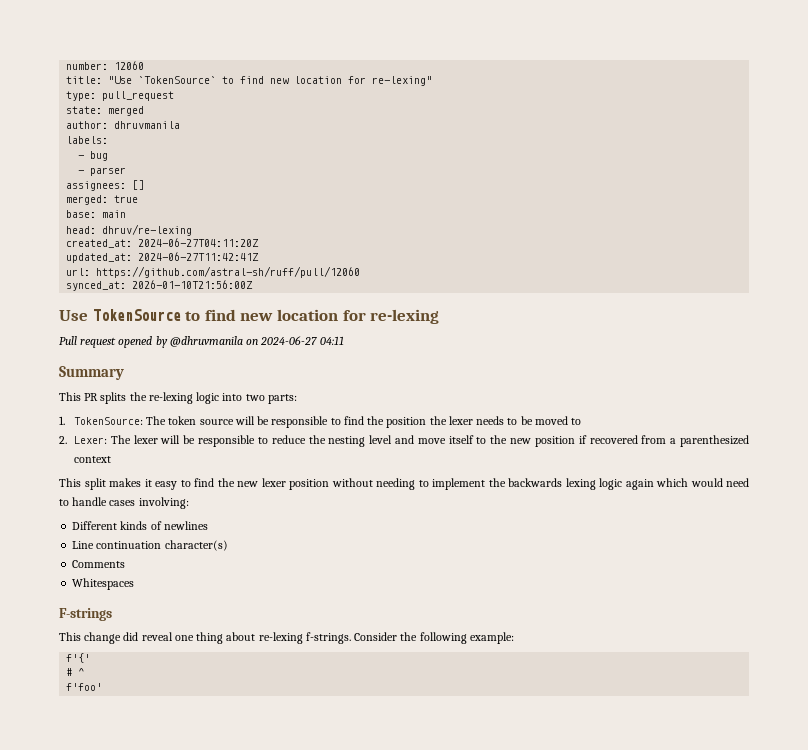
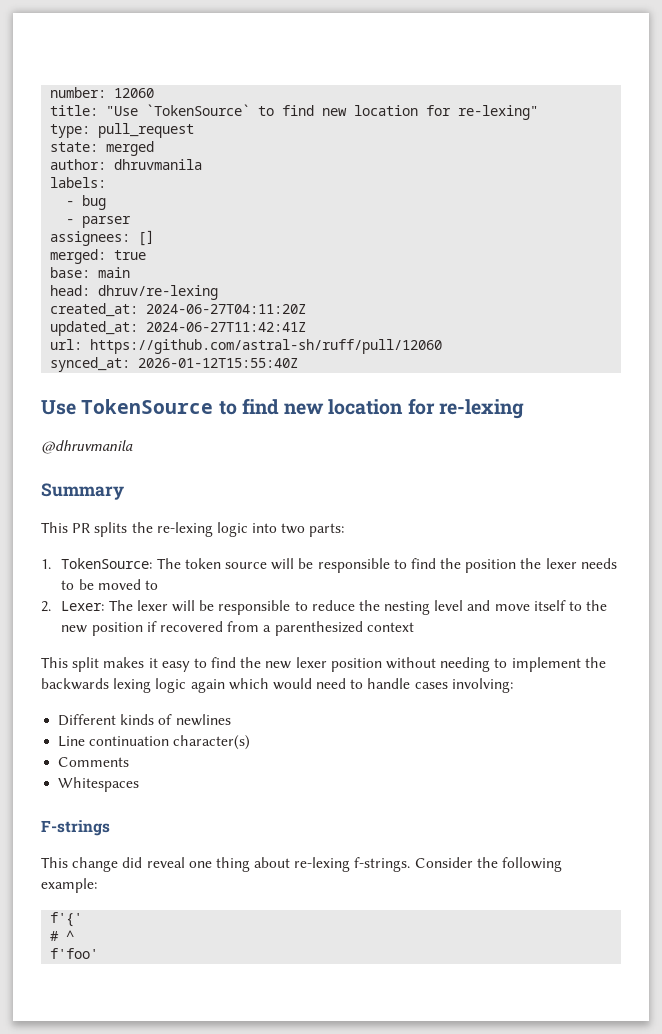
[132,280,254,289] 2026-01-10T21:56:00Z -> [138,358,299,368] 2026-01-12T15:55:40Z
[59,336,344,348] Pull request opened by @dhruvmanila on 2024-06-27 04:11 -> [41,440,133,454] @dhruvmanila

